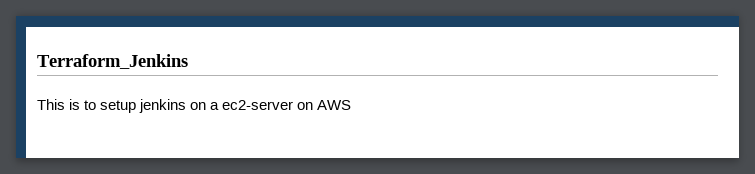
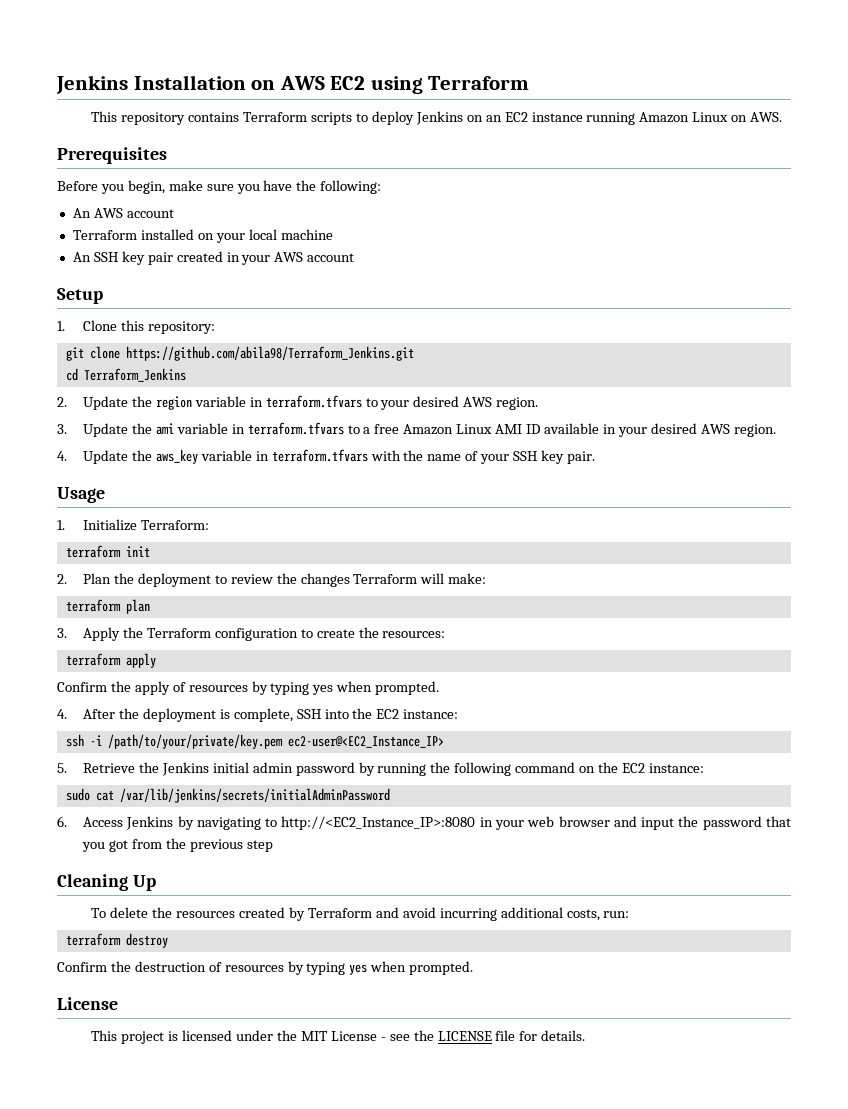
[37,54,188,69] [37,99,352,113] Terraform_Jenkins // This is to setup jenkins on a ec2-server on AWS -> [56,75,530,94] [91,111,783,125] [57,147,167,164] [57,180,382,194] [72,208,174,218] [72,229,333,243] [72,251,355,265] [57,288,103,304] [57,320,215,334] [65,346,414,361] [65,368,186,382] [57,395,539,410] [57,422,776,437] [57,449,595,464] [57,487,105,503] [57,519,210,531] [65,545,150,558] [57,573,487,587] [65,599,150,614] [57,627,446,641] [65,653,156,668] [57,681,440,695] [57,708,459,722] [65,734,444,749] [57,762,704,776] [65,788,390,803] [57,816,792,830] [82,838,273,852] [57,874,156,891] [91,907,630,921] [65,933,168,948] [57,961,474,975] [57,997,118,1010] [91,1030,586,1044] Jenkins Installation on AWS EC2 using Terraform // This repository contains Terraform scripts to deploy Jenkins on an EC2 instance running Amazon Linux on AWS. // Prerequisites // Before you begin, make sure you have the following: // An AWS account // Terraform installed on your local machine // An SSH key pair created in your AWS account // Setup // 1. Clone this repository: // git clone https://github.com/abila98/Terraform_Jenkins.git // cd Terraform_Jenkins // 2. Update the region variable in terraform.tfvars to your desired AWS region. // 3. Update the ami variable in terraform.tfvars to a free Amazon Linux AMI ID available in your desired AWS region. // 4. Update the aws_key variable in terraform.tfvars with the name of your SSH key pair. // Usage // 1. Initialize Terraform: // terraform init // 2. Plan the deployment to review the changes Terraform will make: // terraform plan // 3. Apply the Terraform configuration to create the resources: // terraform apply // Confirm the apply of resources by typing yes when prompted. // 4. After the deployment is complete, SSH into the EC2 instance: // ssh -i /path/to/your/private/key.pem ec2-user@<EC2_Instance_IP> // 5. Retrieve the Jenkins initial admin password by running the following command on the EC2 instance: // sudo cat /var/lib/jenkins/secrets/initialAdminPassword // 6. Access Jenkins by navigating to http://<EC2_Instance_IP>:8080 in your web browser and input the password that you got from the previous step // Cleaning Up // To delete the resources created by Terraform and avoid incurring additional costs, run: // terraform destroy // Confirm the destruction of resources by typing yes when prompted. // License // This project is licensed under the MIT License - see the LICENSE file for details.

